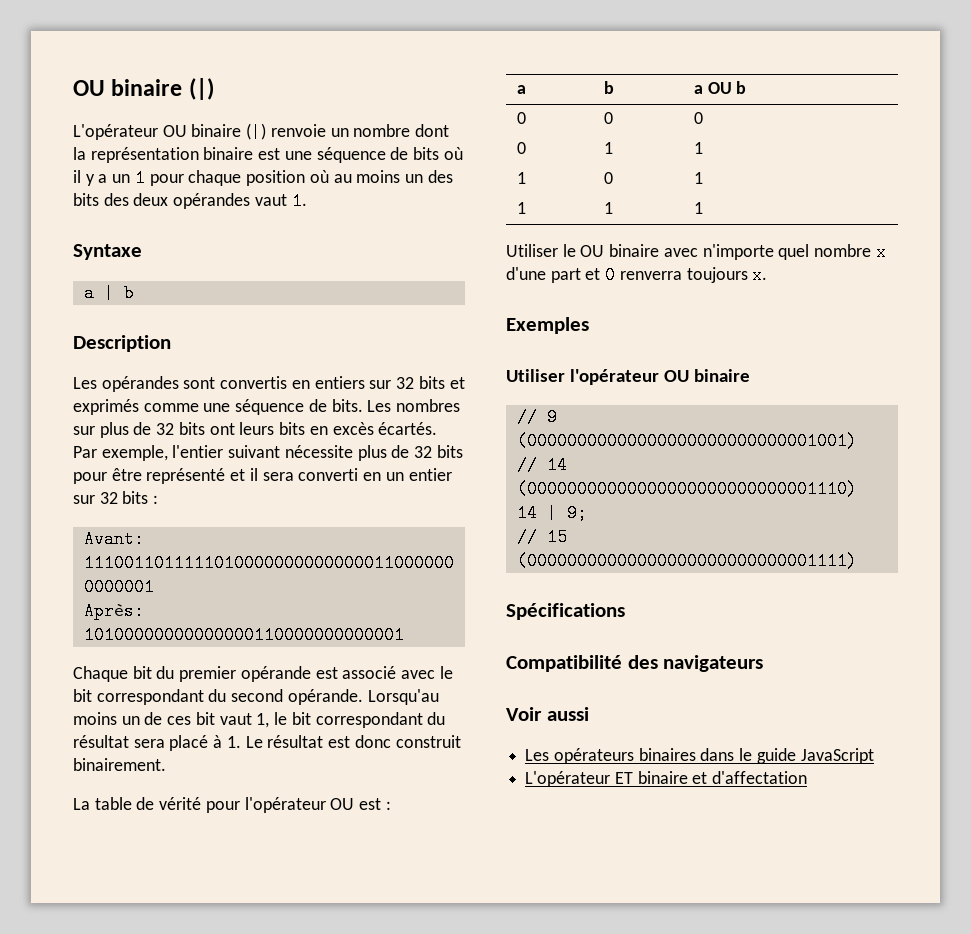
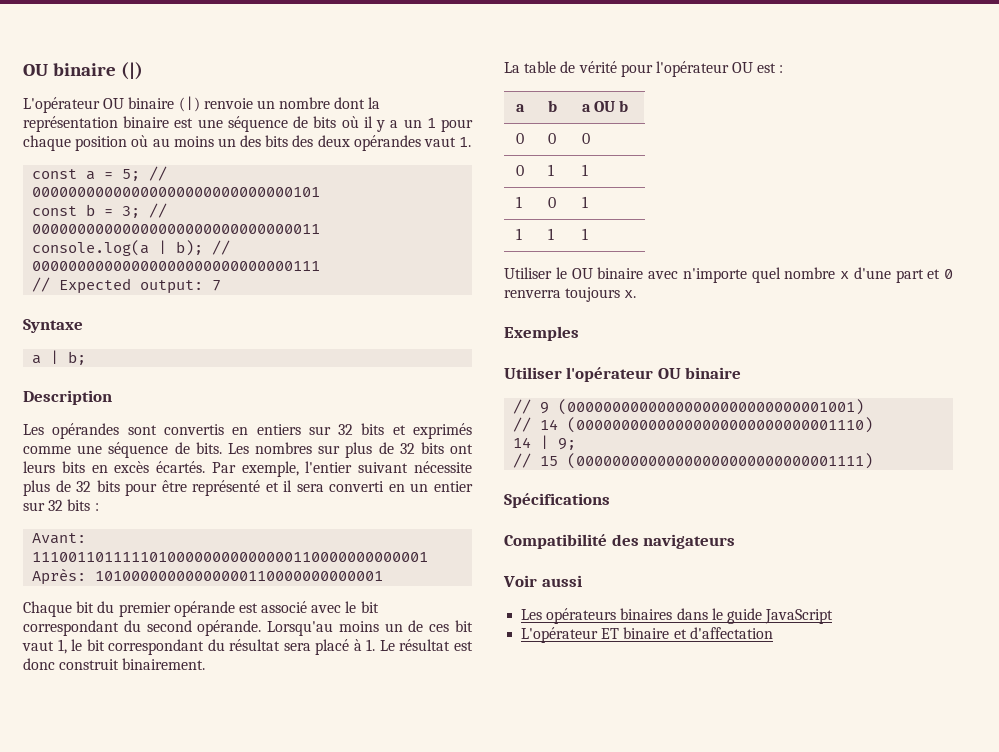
(307, 201) none -> [32,166,168,181] [32,187,321,197] [32,203,168,218] [32,224,321,234] [32,240,231,256] [32,261,321,271] [32,277,222,294] // const a = 5; // 00000000000000000000000000000101 // const b = 3; // 00000000000000000000000000000011 // console.log(a | b); // 00000000000000000000000000000111 // // Expected output: 7
[123,284,134,302] b -> [68,351,87,365] b;

